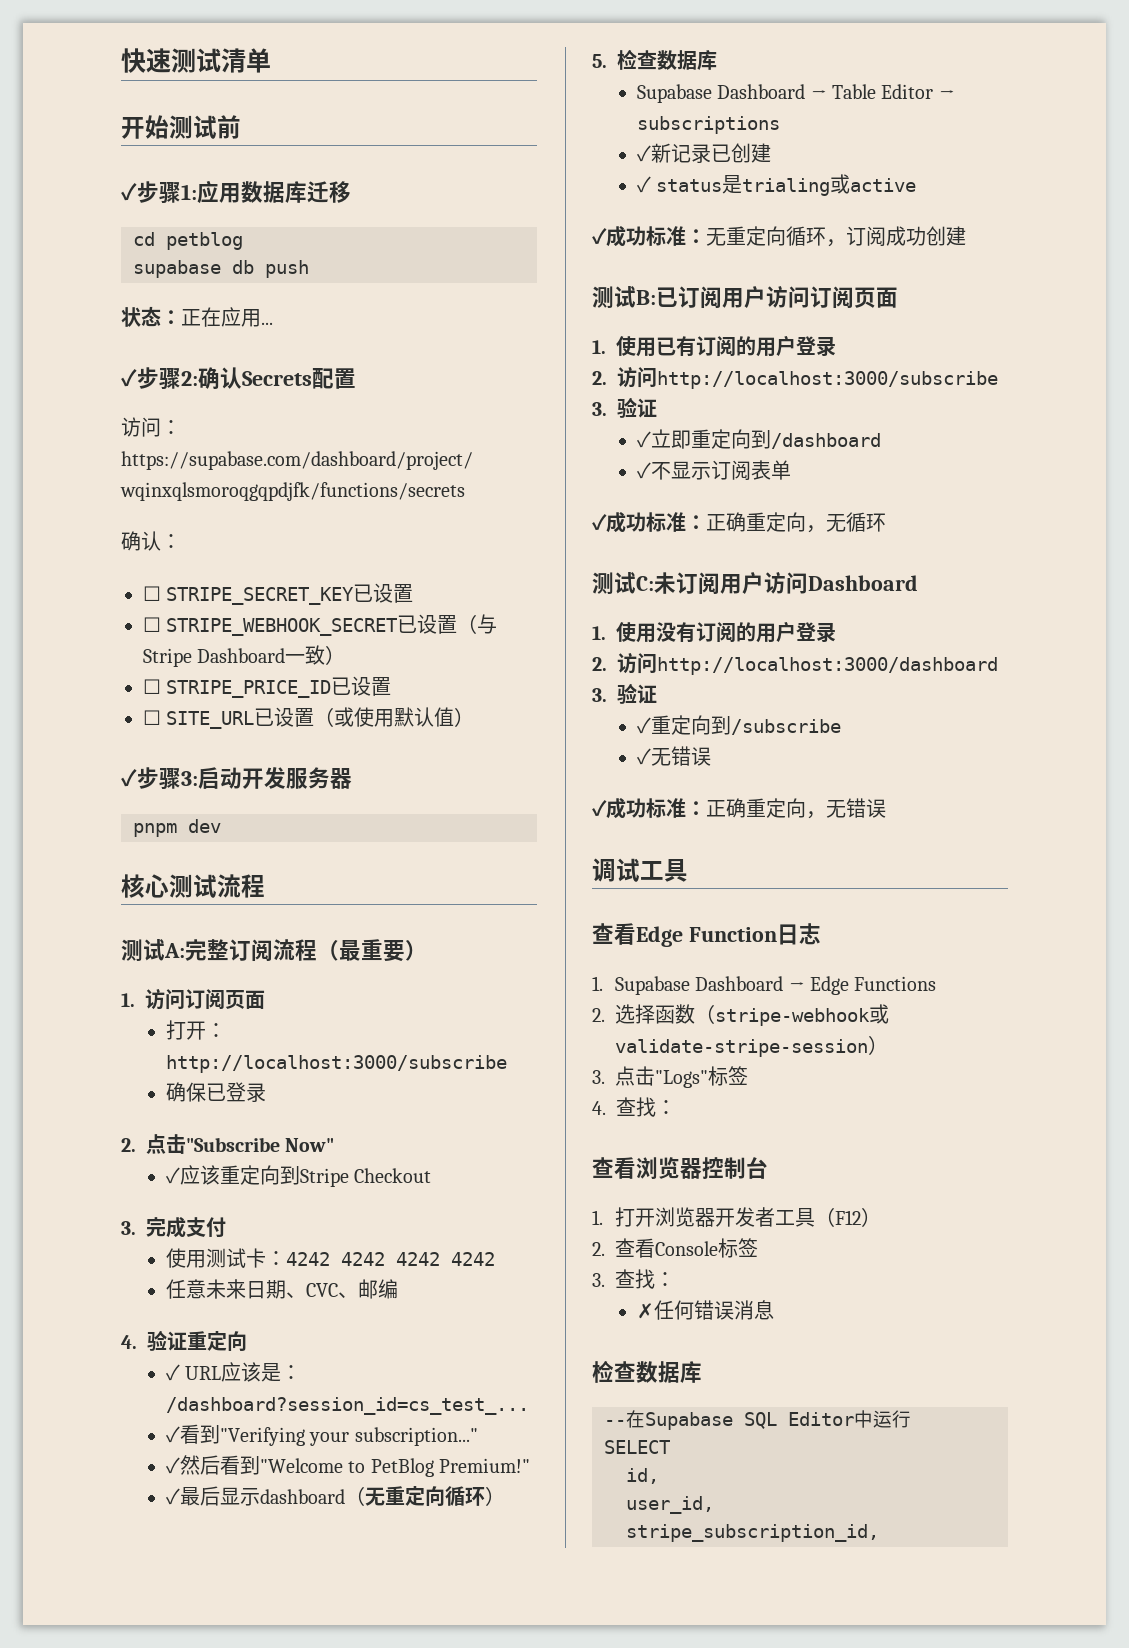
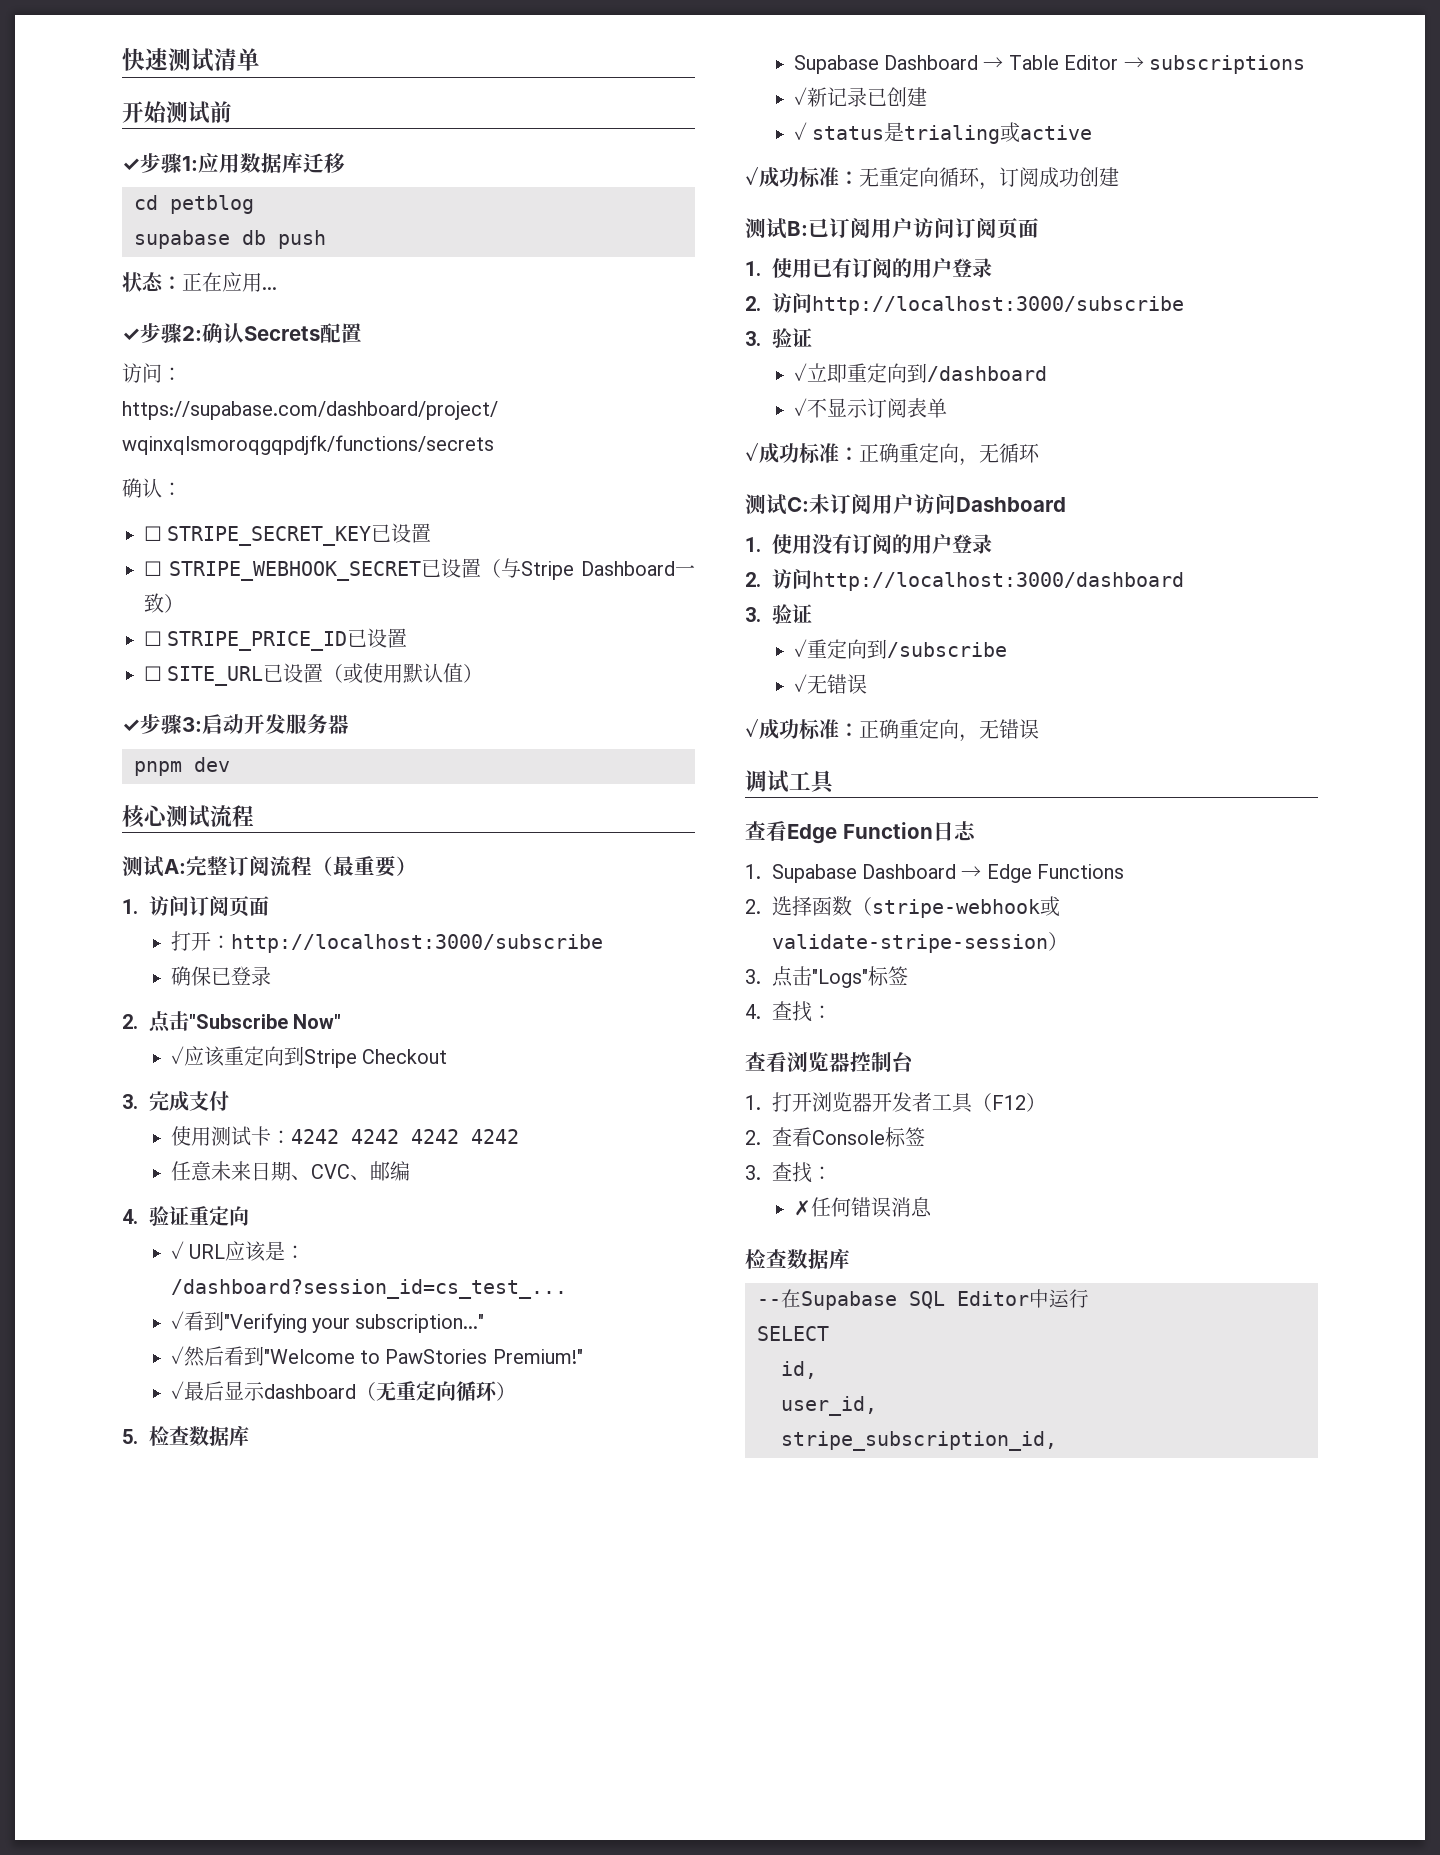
[370,1458,434,1477] PetBlog -> [385,1349,488,1364] PawStories

